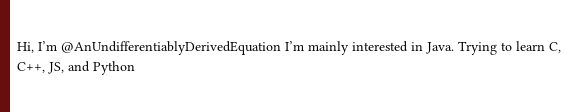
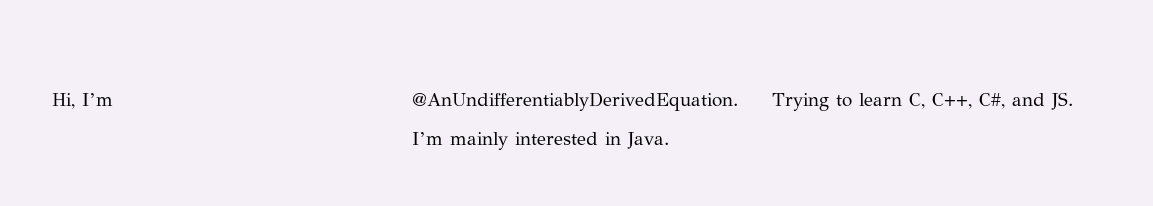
[61,41,281,55] @AnUndifferentiablyDerivedEquation -> [412,92,738,111] @AnUndifferentiablyDerivedEquation. //
(454, 48) none -> (669, 140) //
[48,61,135,75] JS, and Python -> [978,92,1073,110] C#, and JS.

